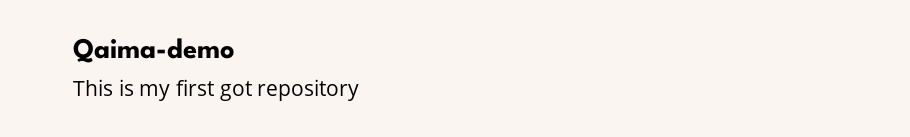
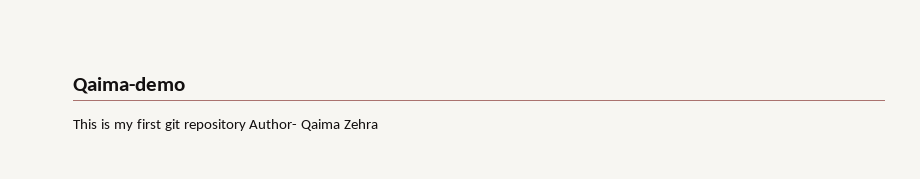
[219,79,360,101] got repository -> [164,119,379,131] git repository Author- Qaima Zehra

